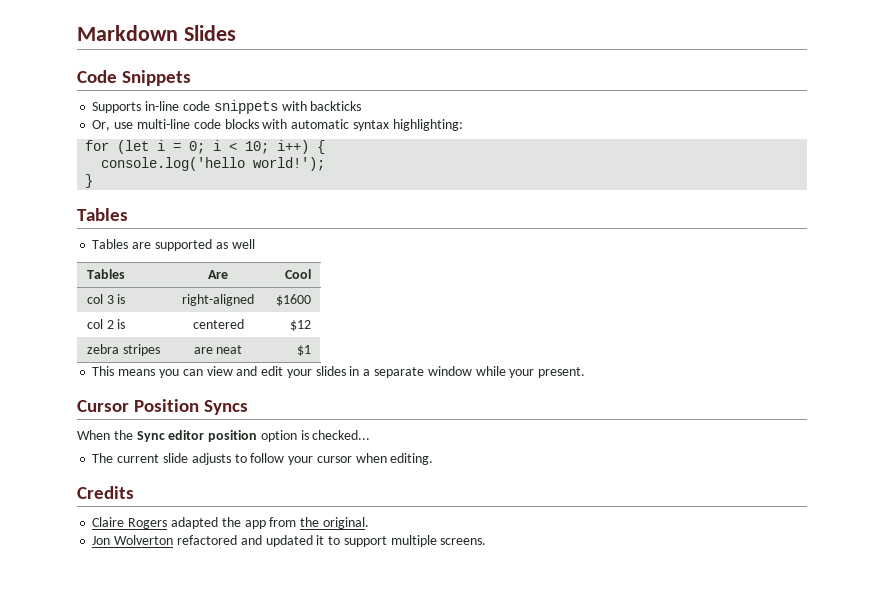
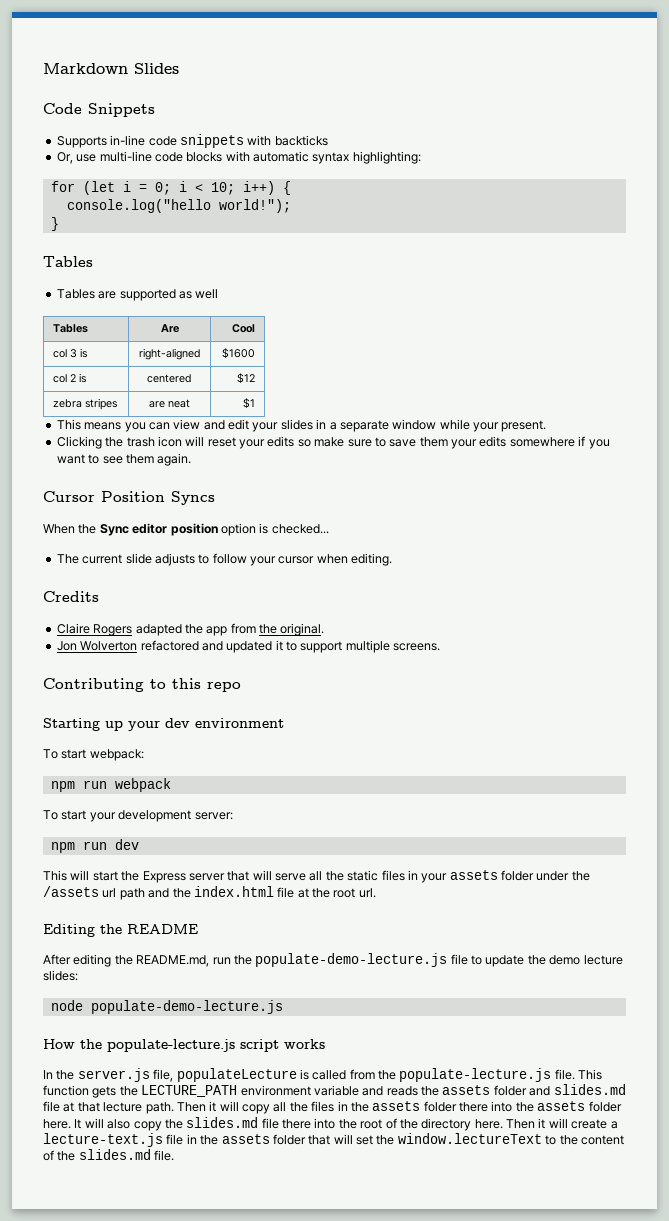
[101,157,326,171] console.log('hello world!'); -> [66,199,291,213] console.log("hello world!");
(586, 372) none -> [56,436,610,449] [56,453,192,466] // Clicking the trash icon will reset your edits so make sure to save them your edits somewhere if you want to see them again.
(487, 541) none -> [43,678,241,692] [43,718,284,731] [43,749,144,761] [50,778,171,792] [43,810,233,822] [50,839,139,853] [43,870,590,883] [43,886,376,900] [43,924,198,937] [43,953,623,967] [43,970,78,981] [50,1000,283,1014] [43,1039,325,1052] [43,1068,603,1082] [43,1084,626,1098] [43,1101,622,1114] [43,1117,618,1131] [43,1133,624,1147] [43,1149,175,1161] // Contributing to this repo // Starting up your dev environment // To start webpack: // npm run webpack // To start your development server: // npm run dev // This will start the Express server that will serve all the static files in your assets folder under the /assets url path and the index.html file at the root url. // Editing the README // After editing the README.md, run the populate-demo-lecture.js file to update the demo lecture slides: // node populate-demo-lecture.js // How the populate-lecture.js script works // In the server.js file, populateLecture is called from the populate-lecture.js file. This function gets the LECTURE_PATH environment variable and reads the assets folder and slides.md file at that lecture path. Then it will copy all the files in the assets folder there into the assets folder here. It will also copy the slides.md file there into the root of the directory here. Then it will create a lecture-text.js file in the assets folder that will set the window.lectureText to the content of the slides.md file.

